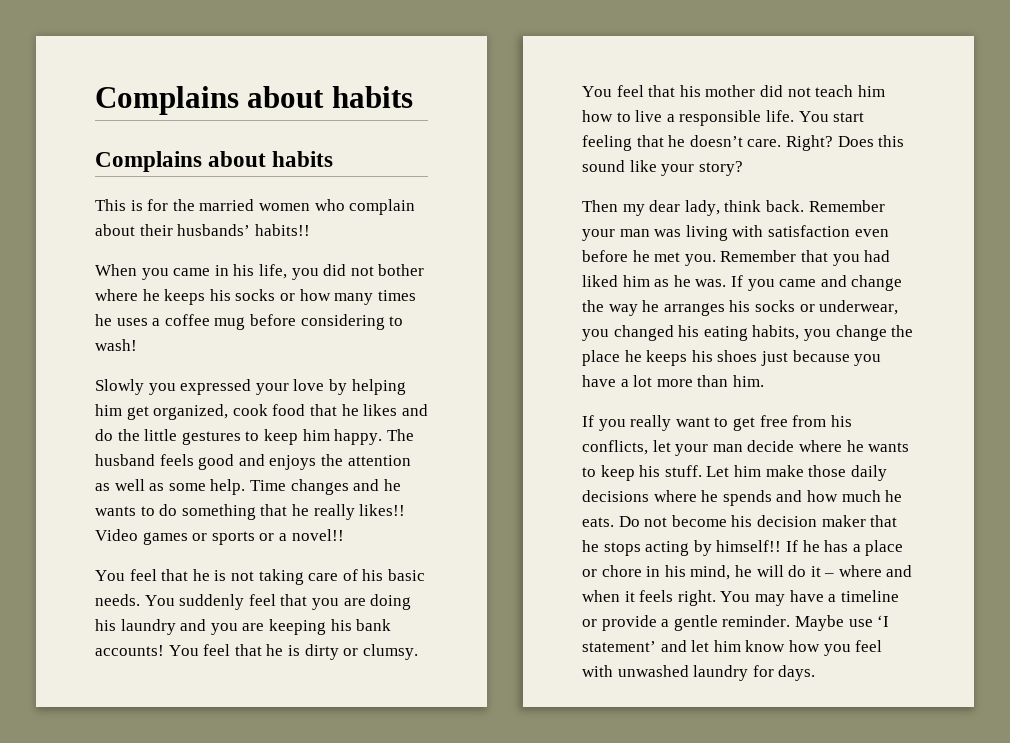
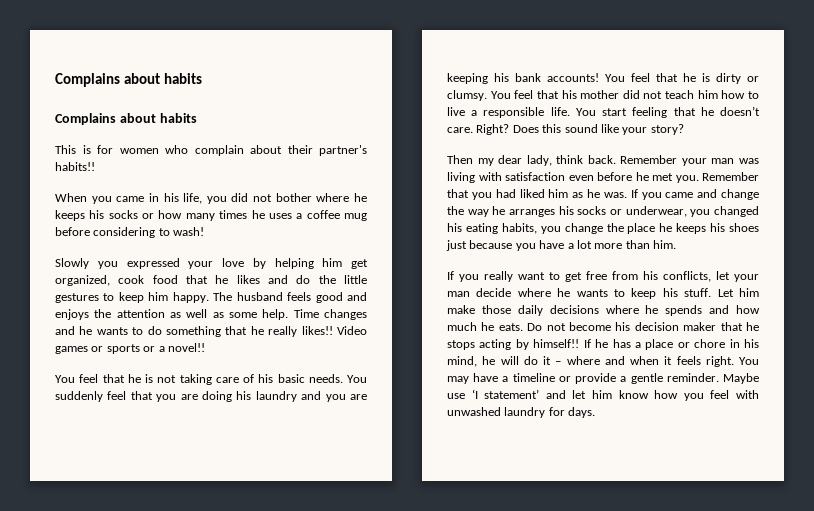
[172,199,255,211] the married -> (113, 149) none
[177,224,251,236] husbands’ -> [319,145,367,156] partner's

